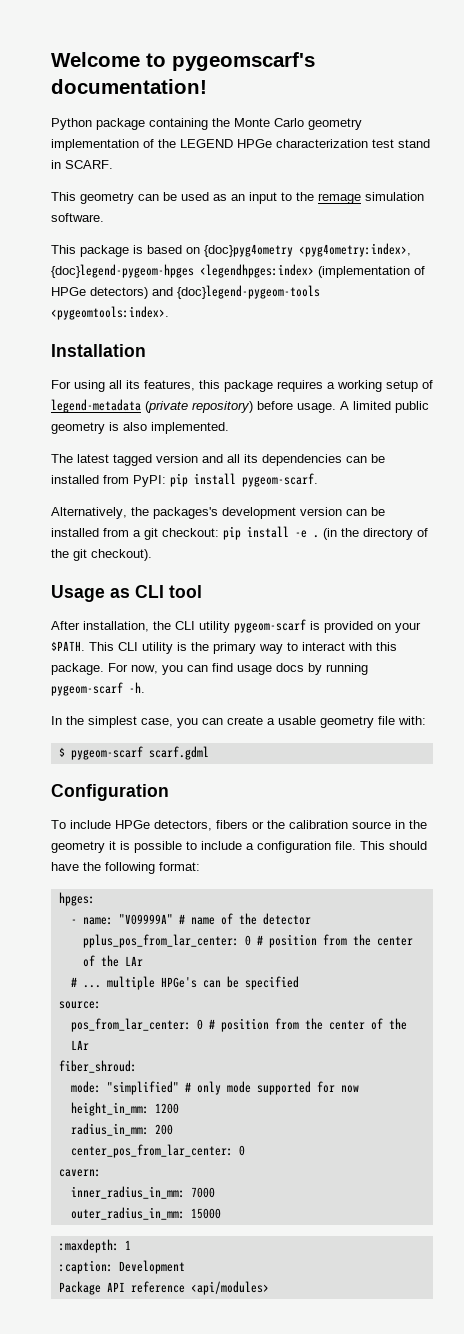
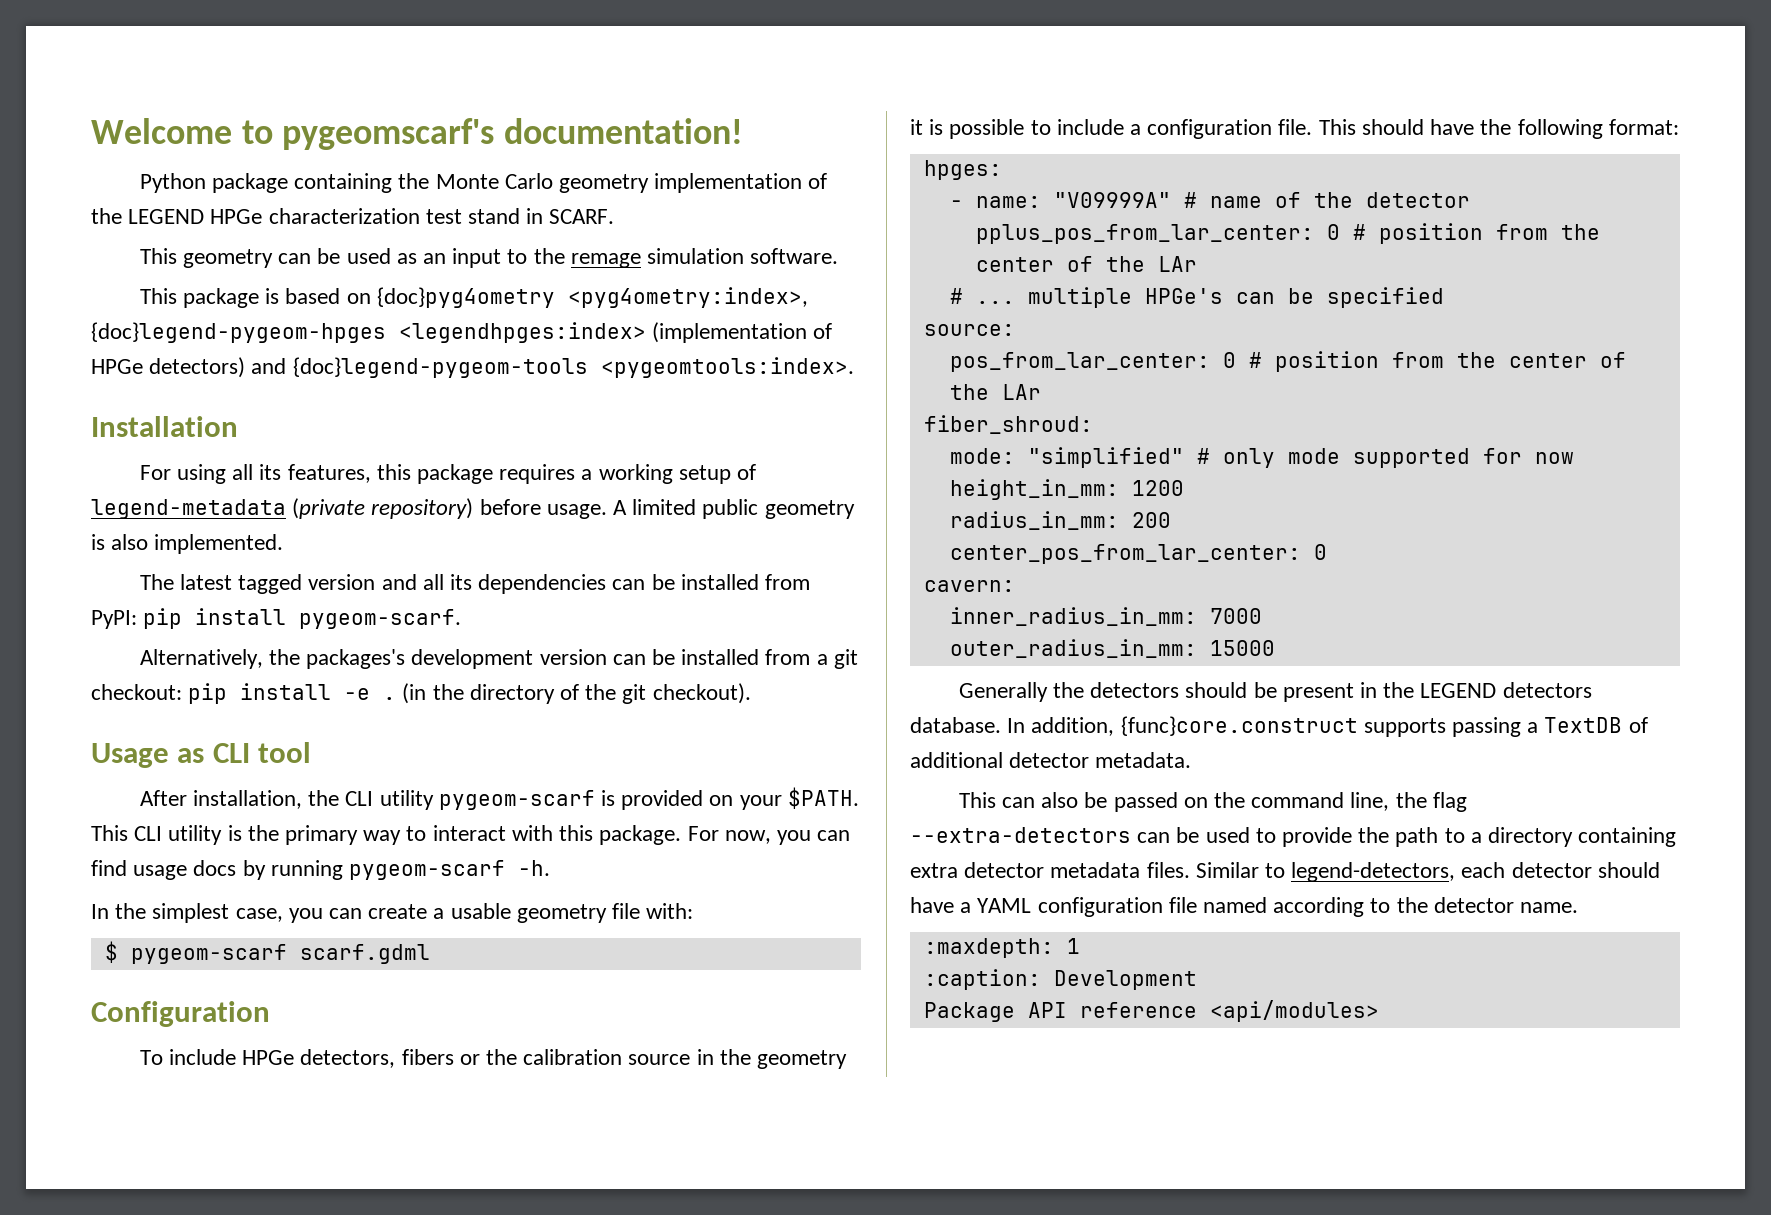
(221, 1213) none -> [958,682,1592,702] [910,716,1648,737] [910,752,1192,768] [958,792,1467,812] [910,827,1677,847] [910,862,1660,882] [910,897,1579,917] // Generally the detectors should be present in the LEGEND detectors database. In addition, {func}core.construct supports passing a TextDB of additional detector metadata. // This can also be passed on the command line, the flag --extra-detectors can be used to provide the path to a directory containing extra detector metadata files. Similar to legend-detectors, each detector should have a YAML configuration file named according to the detector name.

